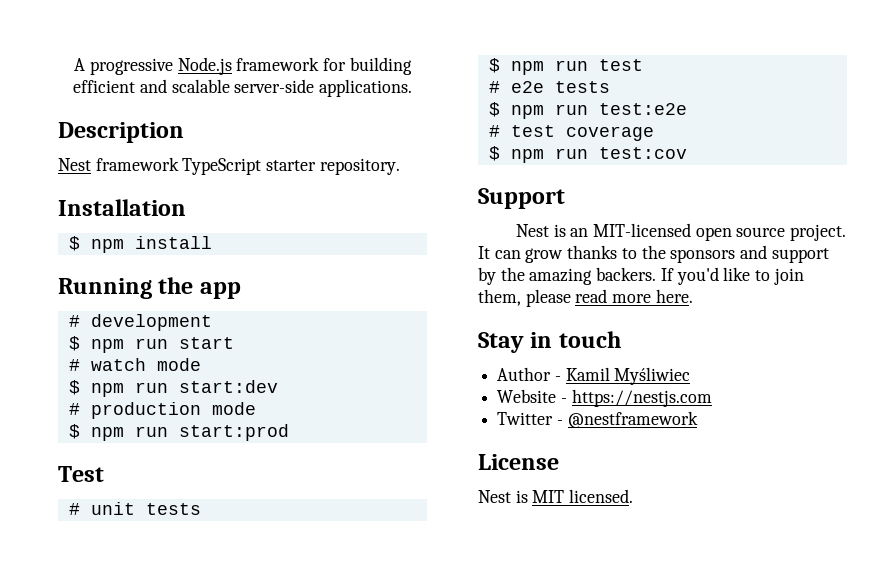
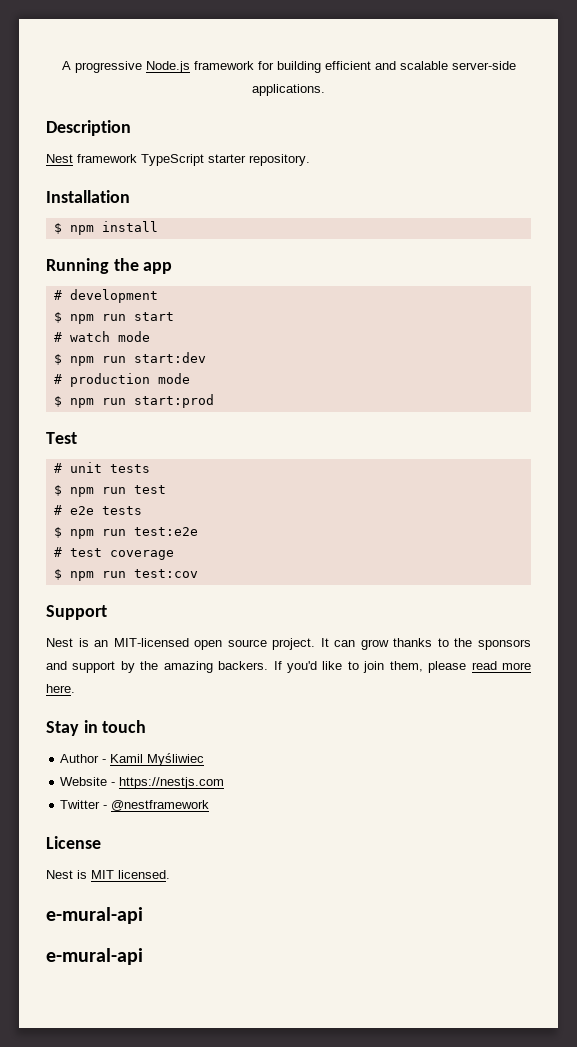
(634, 496) none -> [46,907,143,924] [46,948,143,965] // e-mural-api // e-mural-api

